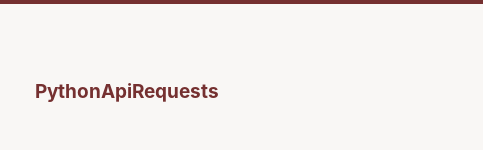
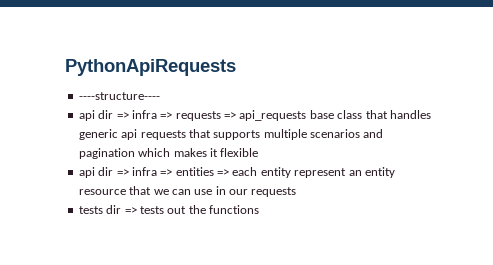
(219, 92) none -> [78,92,160,100] [78,110,431,121] [78,129,384,140] [78,148,259,159] [78,167,395,178] [78,186,297,197] [78,205,259,214] // ----structure---- // api dir => infra => requests => api_requests base class that handles generic api requests that supports multiple scenarios and pagination which makes it flexible // api dir => infra => entities => each entity represent an entity resource that we can use in our requests // tests dir => tests out the functions

